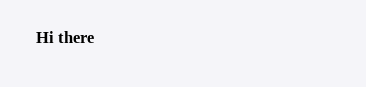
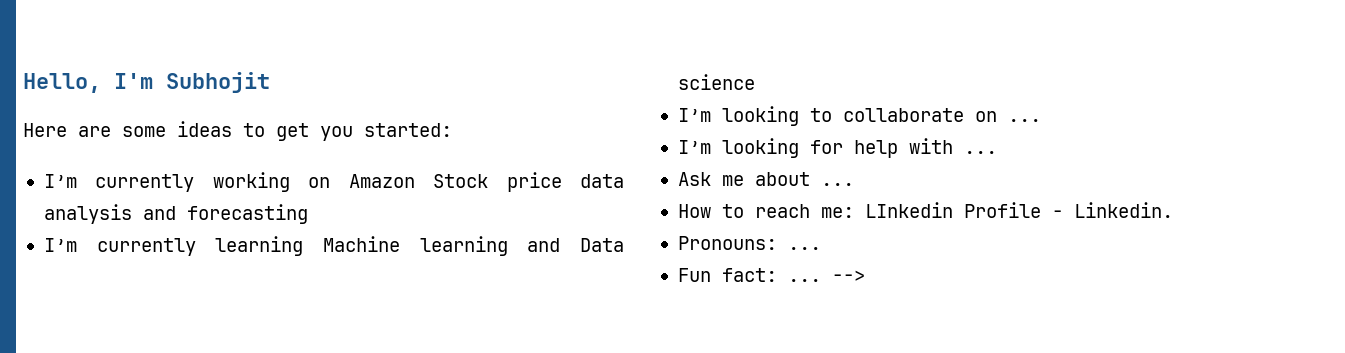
[36,31,95,43] Hi there -> [23,72,270,93] [23,121,452,141] [43,172,624,192] [43,204,308,224] [43,236,624,256] [677,74,755,90] [677,106,1041,126] [677,138,997,158] [677,172,854,186] [677,202,1173,218] [677,236,821,250] [677,268,865,282] Hello, I'm Subhojit // Here are some ideas to get you started: // I’m currently working on Amazon Stock price data analysis and forecasting // I’m currently learning Machine learning and Data science // I’m looking to collaborate on ... // I’m looking for help with ... // Ask me about ... // How to reach me: LInkedin Profile - Linkedin. // Pronouns: ... // Fun fact: ... -->

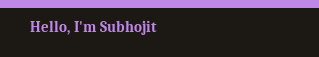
[23,121,452,141] [43,172,624,192] [43,204,308,224] [43,236,624,256] [677,74,755,90] [677,106,1041,126] [677,138,997,158] [677,172,854,186] [677,202,1173,218] [677,236,821,250] [677,268,865,282] // Here are some ideas to get you started: // I’m currently working on Amazon Stock price data analysis and forecasting // I’m currently learning Machine learning and Data science // I’m looking to collaborate on ... // I’m looking for help with ... // Ask me about ... // How to reach me: LInkedin Profile - Linkedin. // Pronouns: ... // Fun fact: ... --> -> (157, 27) none

